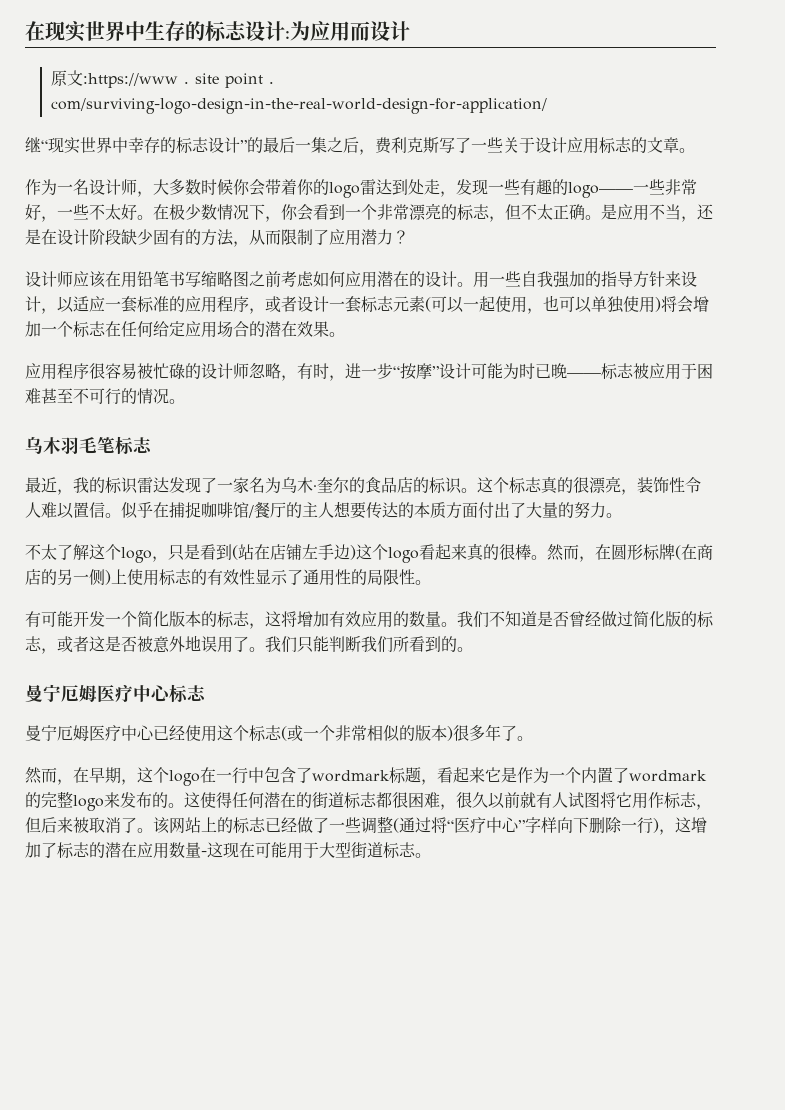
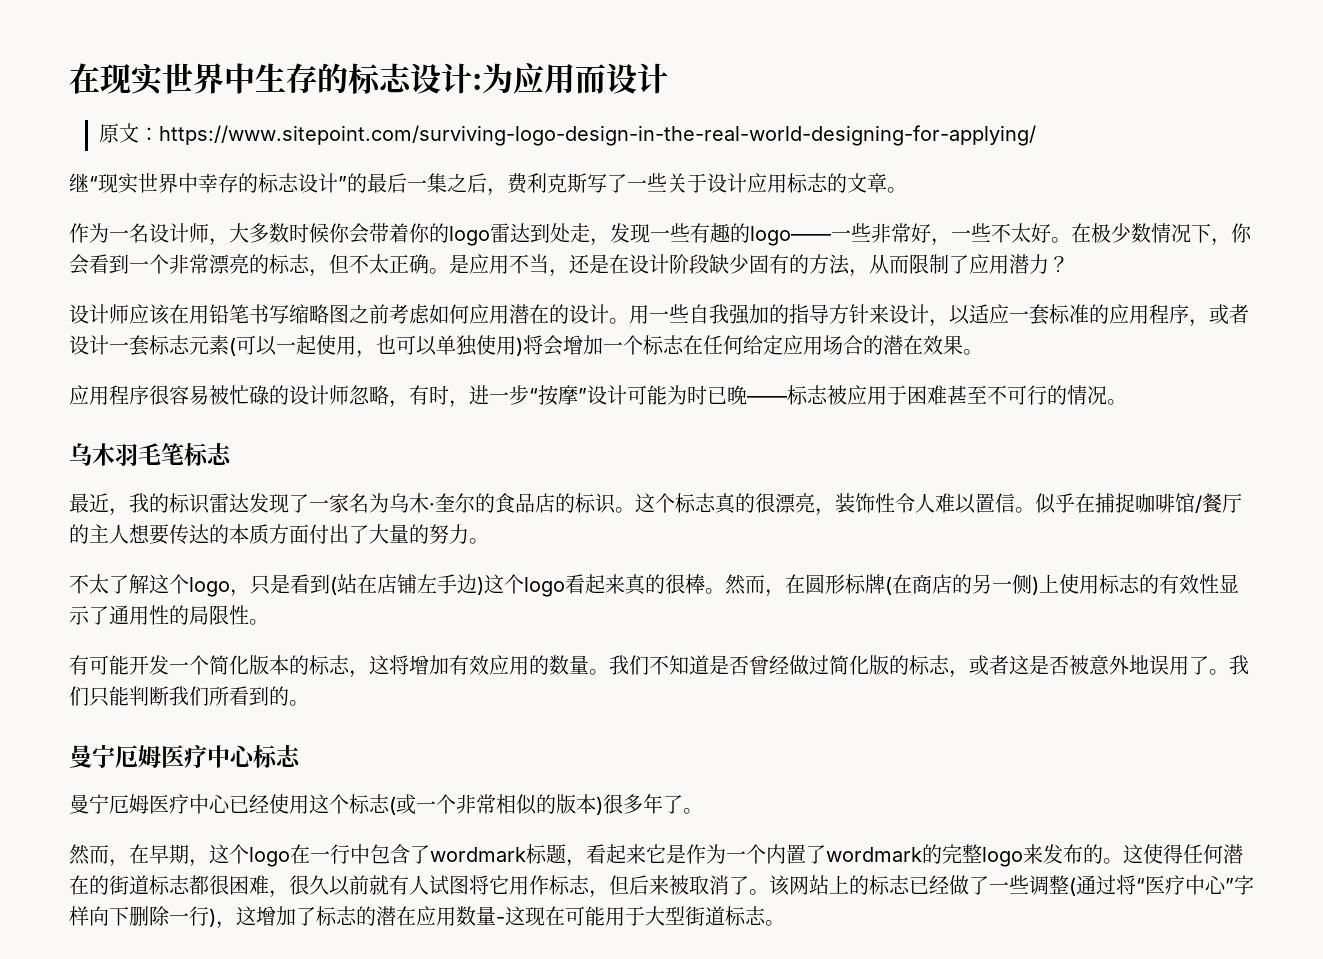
[83,73,275,88] [51,98,548,114] :https://www . site point . com/surviving-logo-design-in-the-real-world-design-for-application/ -> [139,125,1037,146] ：https://www.sitepoint.com/surviving-logo-design-in-the-real-world-designing-for-applying/

